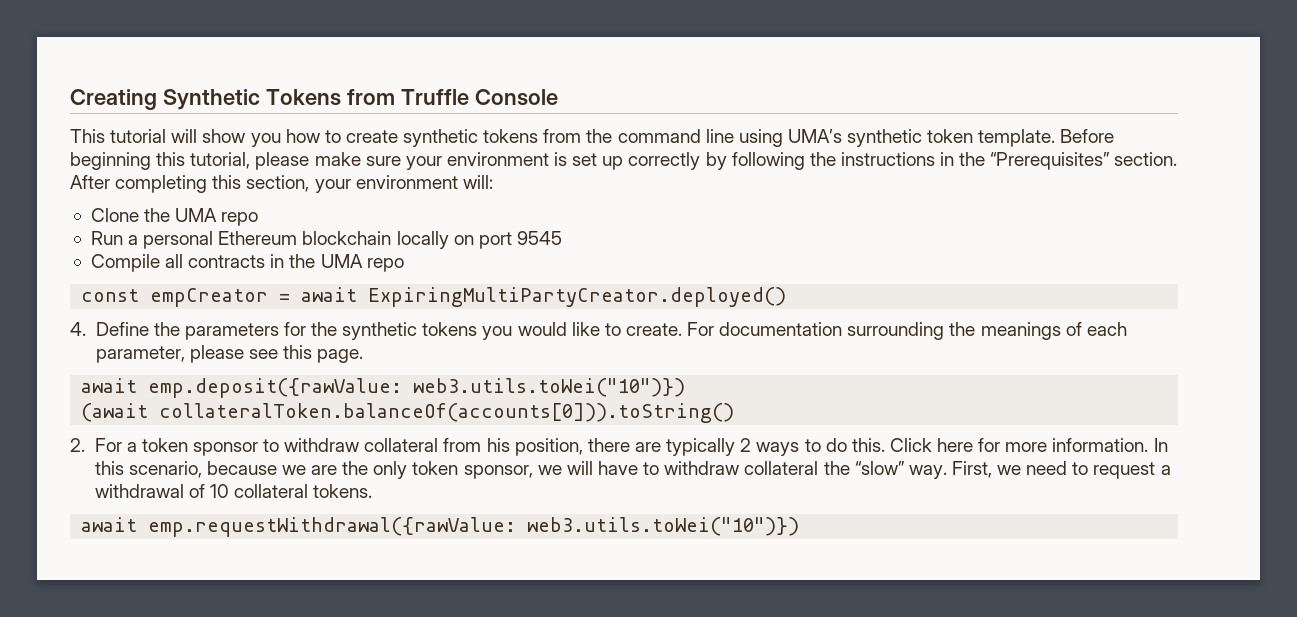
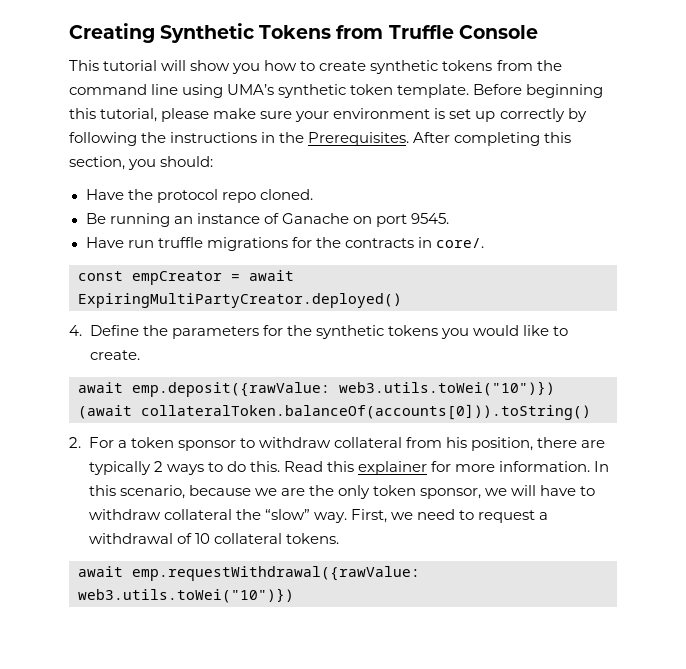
[990,152,1178,170] “Prerequisites” section. -> [308,132,410,146] Prerequisites.
[314,175,493,193] [90,208,259,226] [90,231,562,249] [90,254,404,272] your environment will: // Clone the UMA repo // Run a personal Ethereum blockchain locally on port 9545 // Compile all contracts in the UMA repo -> [128,156,214,170] [85,189,313,203] [85,213,449,227] [85,237,484,251] you should: // Have the protocol repo cloned. // Be running an instance of Ganache on port 9545. // Have run truffle migrations for the contracts in core/.
[687,322,1127,340] [95,345,364,363] For documentation surrounding the meanings of each parameter, please see this page. -> (140, 355) none
[889,438,974,452] Click here -> [283,461,427,475] Read this explainer

